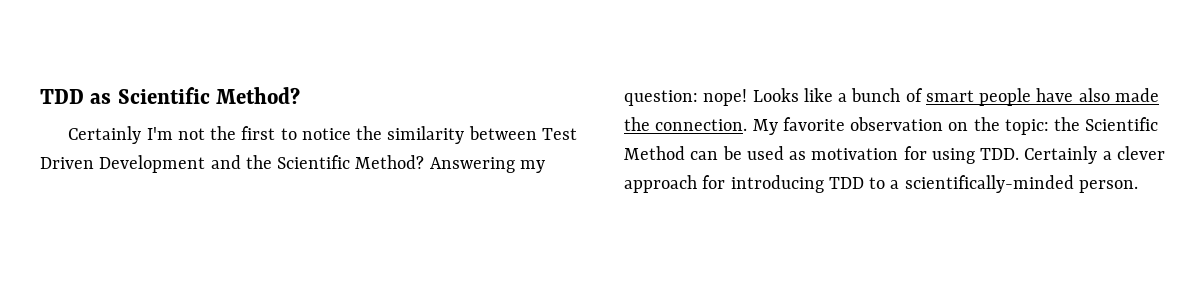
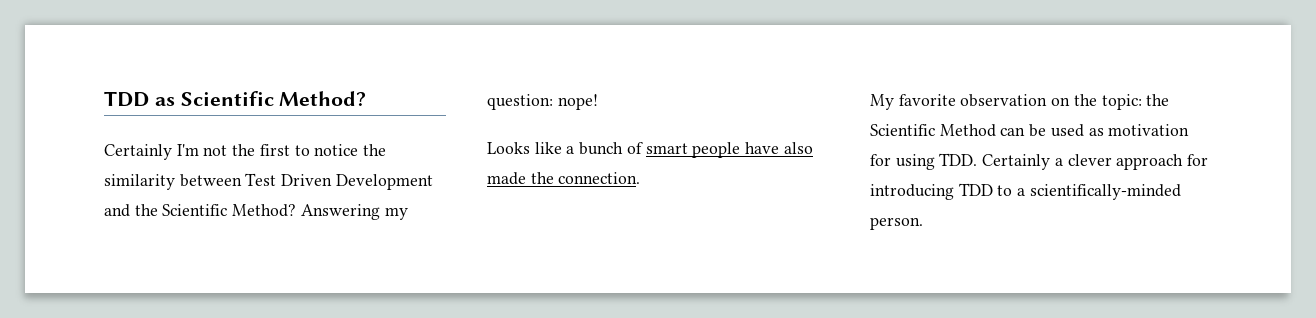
(748, 97) none -> (598, 102) //
(748, 125) none -> (641, 178) //

